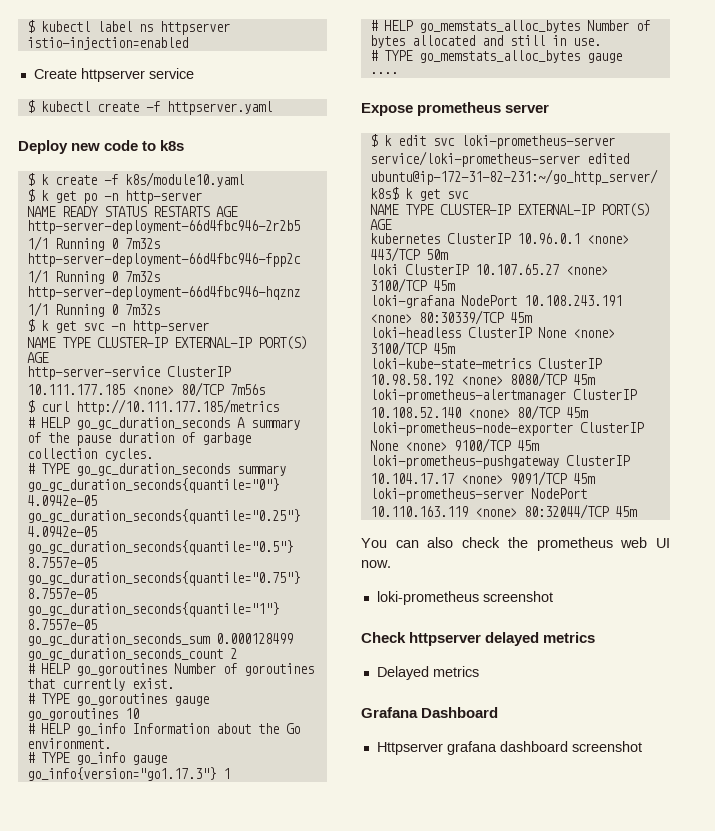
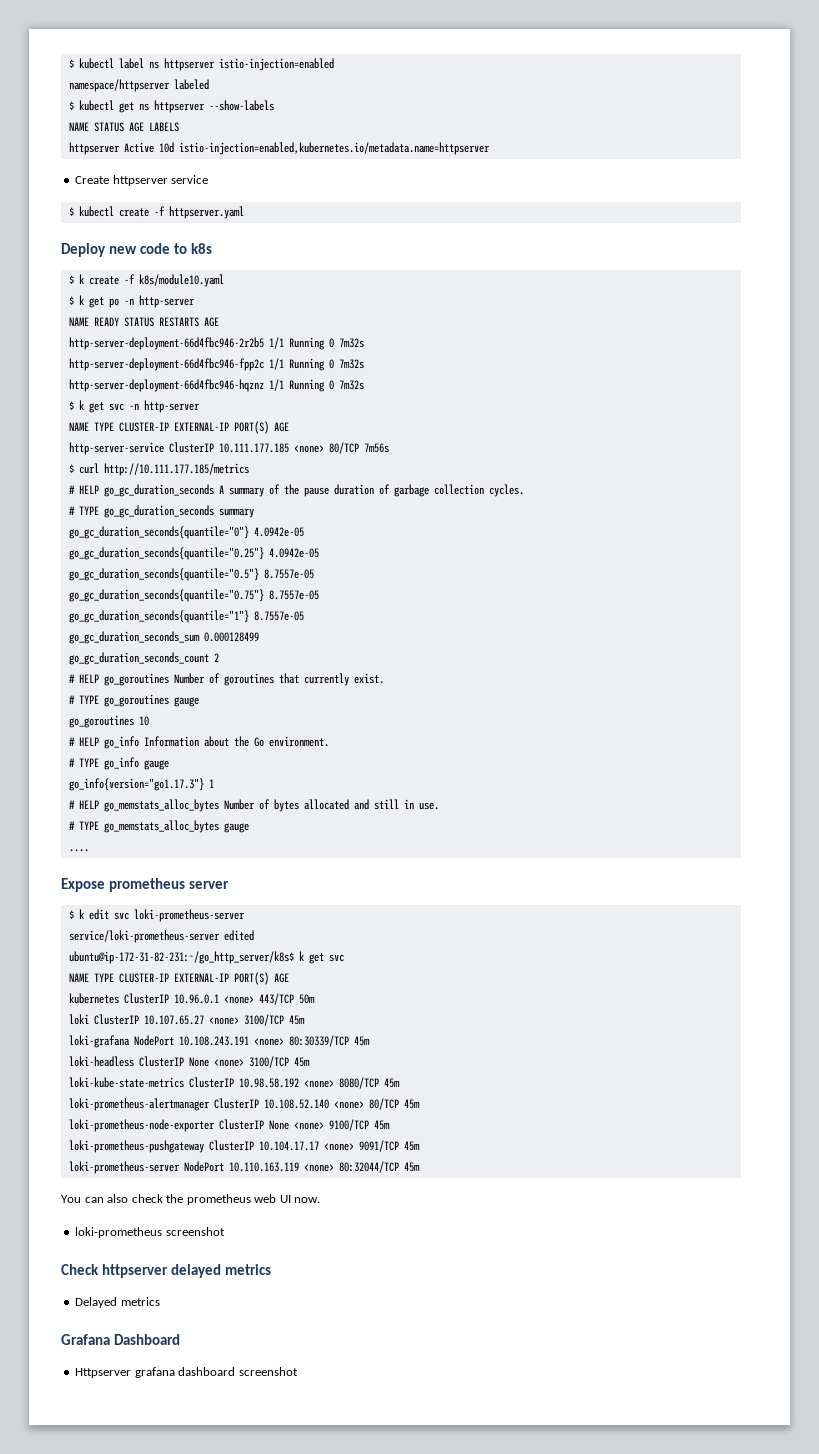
(188, 43) none -> [68,79,209,92] [68,100,274,113] [68,122,179,132] [68,142,490,155] // namespace/httpserver labeled // $ kubectl get ns httpserver --show-labels // NAME STATUS AGE LABELS // httpserver Active 10d istio-injection=enabled,kubernetes.io/metadata.name=httpserver

